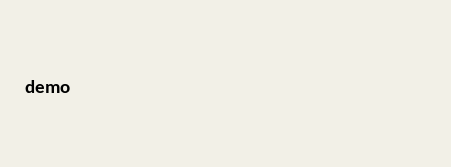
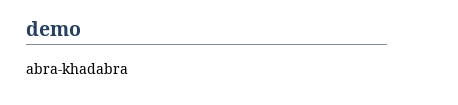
(70, 86) none -> [26,63,128,74] // abra-khadabra

